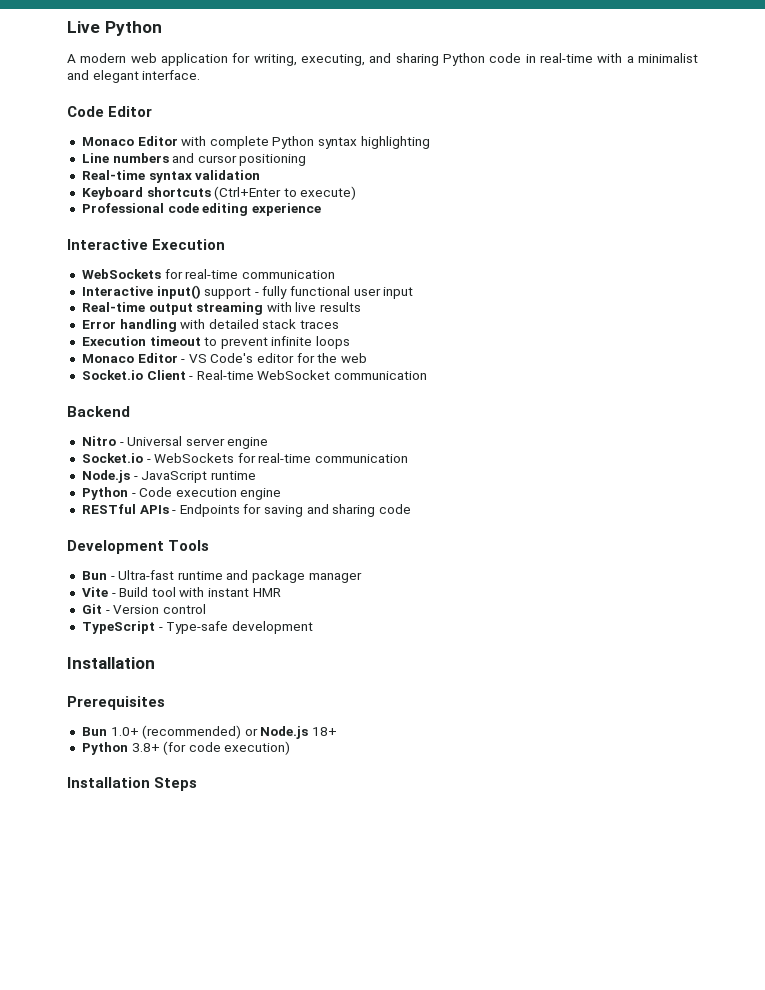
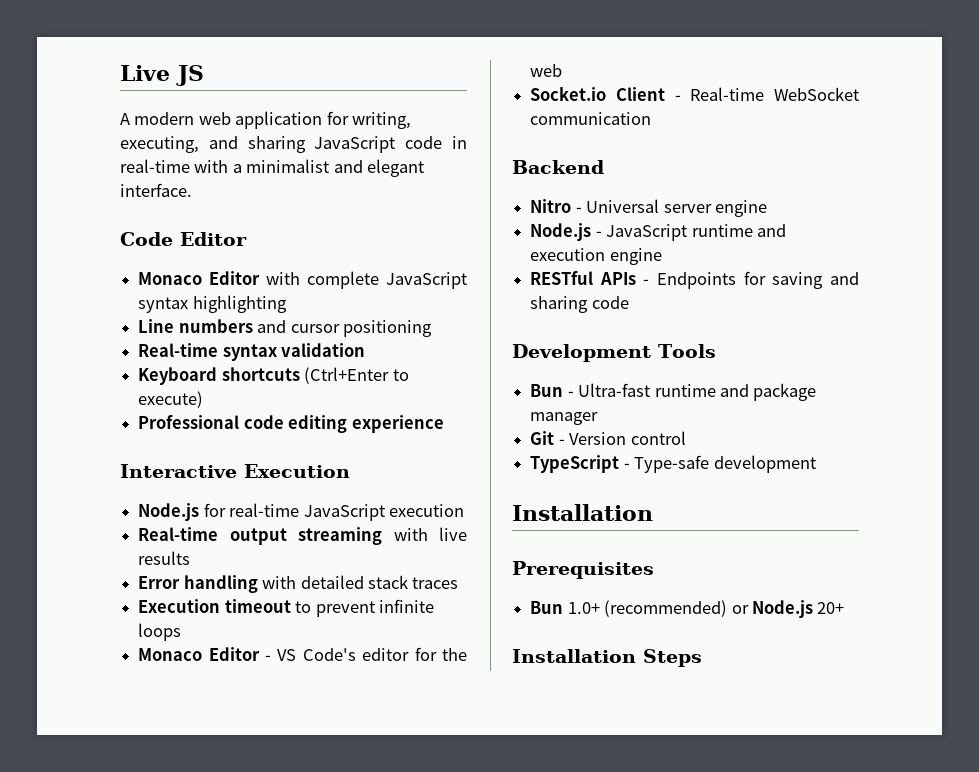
[104,21,162,36] Python -> [176,65,204,86] JS
[442,53,485,66] Python -> [314,136,396,153] JavaScript
[272,136,315,149] Python -> [386,272,468,289] JavaScript
[81,269,335,279] [81,285,414,299] WebSockets for real-time communication // Interactive input() support - fully functional user input -> [138,503,464,521] Node.js for real-time JavaScript execution
[81,453,409,463] // Socket.io - WebSockets for real-time communication -> (767, 208) none
[81,487,173,500] // Python - Code -> [756,224,786,237] and
[81,587,281,597] // Vite - Build tool with instant HMR -> (599, 418) none
[312,727,338,736] [81,741,291,755] 18+ // Python 3.8+ (for code execution) -> [817,602,845,614] 20+

